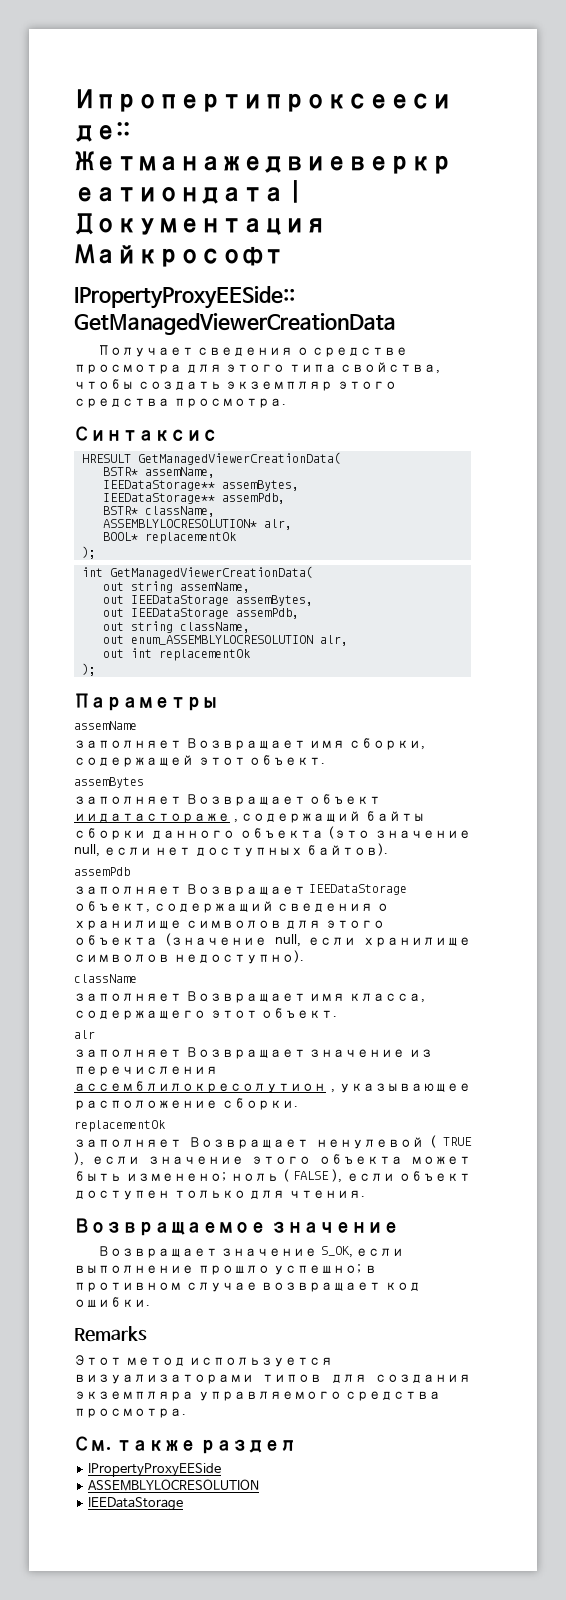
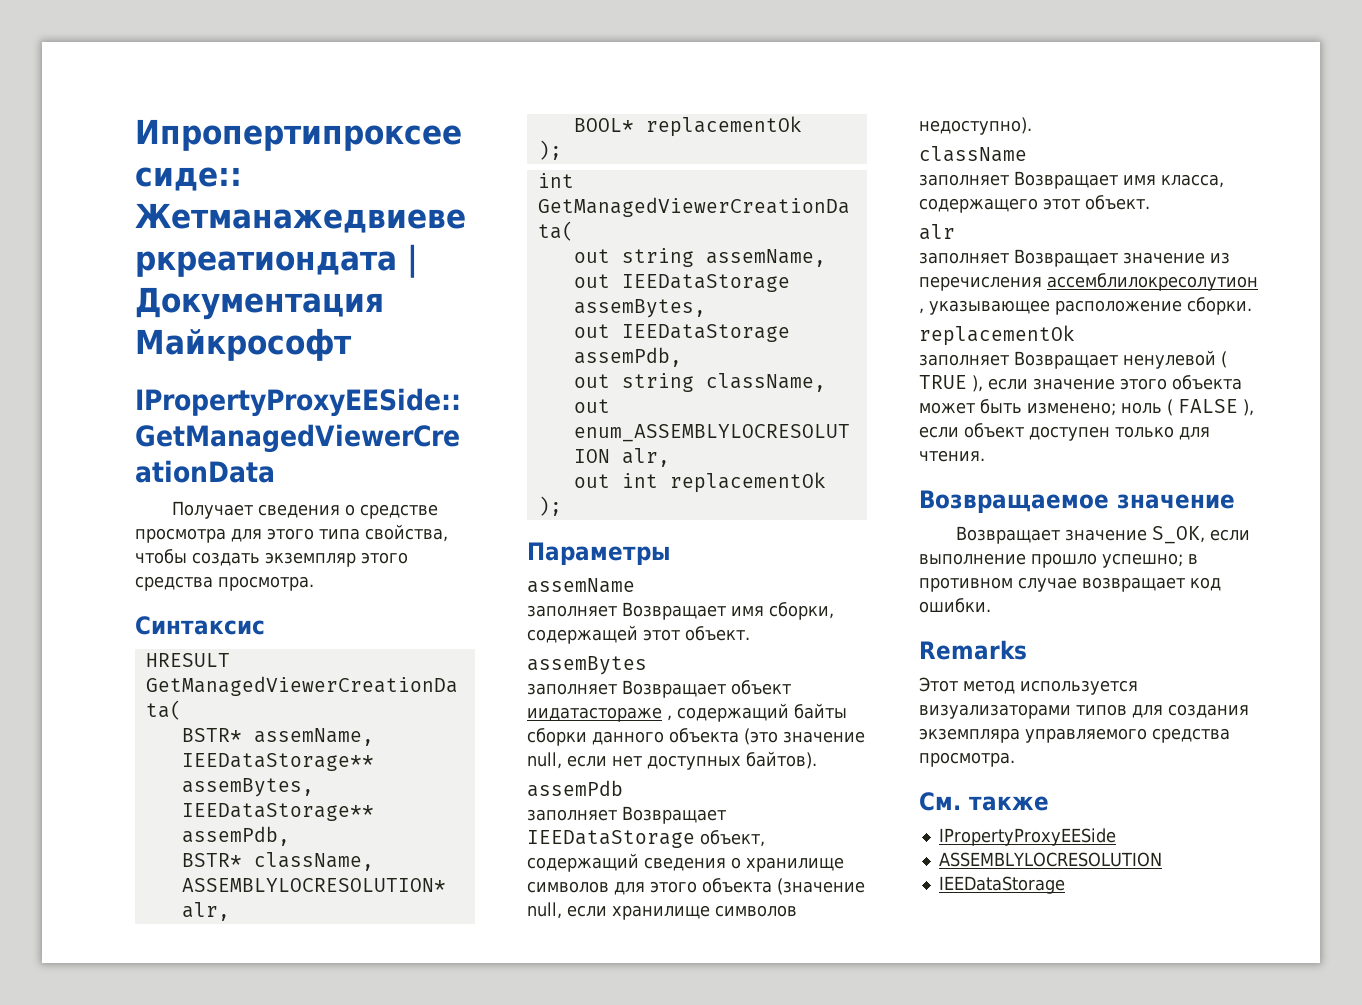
[200,1439,297,1454] раздел -> (1049, 803) none

